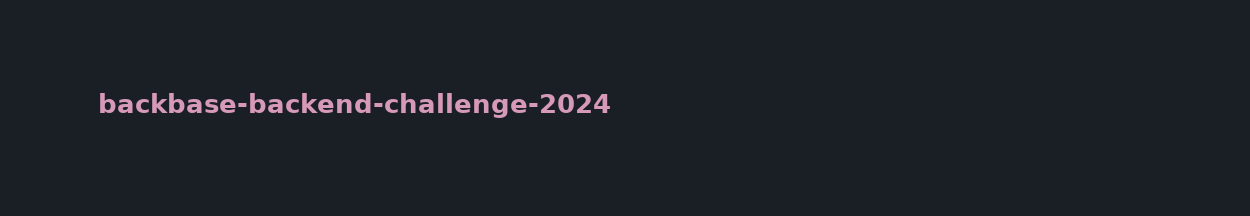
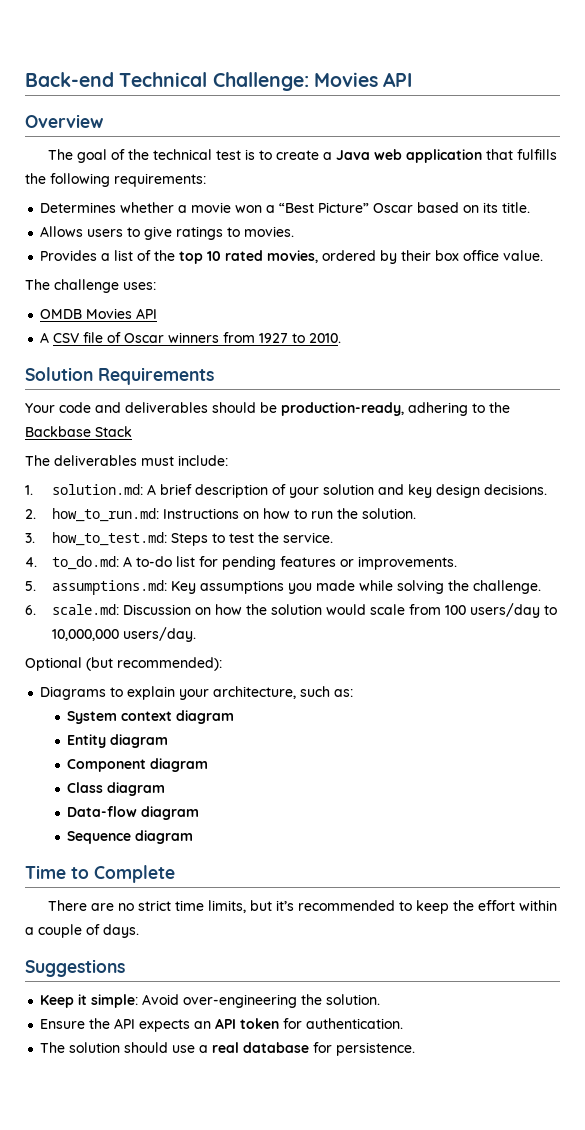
[98,93,611,118] backbase-backend-challenge-2024 -> [25,72,413,91] [25,114,103,128] [48,149,558,163] [25,173,206,187] [40,202,531,213] [40,226,295,240] [40,250,544,264] [25,279,156,293] [40,308,158,319] [40,332,342,343] [25,367,214,385] [25,402,510,416] [25,426,132,437] [25,455,228,466] [25,484,547,498] [25,508,416,522] [25,532,333,546] [25,556,457,570] [25,580,541,595] [25,603,557,618] [51,627,196,642] [25,657,222,671] [40,686,354,700] [67,710,235,724] [67,734,169,748] [67,758,209,772] [67,782,166,796] [67,806,200,820] [67,830,194,844] [25,865,175,883] [48,900,558,914] [25,924,139,938] [25,959,125,977] [40,994,381,1008] [40,1018,404,1032] [40,1042,416,1056] Back-end Technical Challenge: Movies API // Overview // The goal of the technical test is to create a Java web application that fulfills the following requirements: // Determines whether a movie won a “Best Picture” Oscar based on its title. // Allows users to give ratings to movies. // Provides a list of the top 10 rated movies, ordered by their box office value. // The challenge uses: // OMDB Movies API // A CSV file of Oscar winners from 1927 to 2010. // Solution Requirements // Your code and deliverables should be production-ready, adhering to the Backbase Stack // The deliverables must include: // 1. solution.md: A brief description of your solution and key design decisions. // 2. how_to_run.md: Instructions on how to run the solution. // 3. how_to_test.md: Steps to test the service. // 4. to_do.md: A to-do list for pending features or improvements. // 5. assumptions.md: Key assumptions you made while solving the challenge. // 6. scale.md: Discussion on how the solution would scale from 100 users/day to 10,000,000 users/day. // Optional (but recommended): // Diagrams to explain your architecture, such as: // System context diagram // Entity diagram // Component diagram // Class diagram // Data-flow diagram // Sequence diagram // Time to Complete // There are no strict time limits, but it’s recommended to keep the effort within a couple of days. // Suggestions // Keep it simple: Avoid over-engineering the solution. // Ensure the API expects an API token for authentication. // The solution should use a real database for persistence.

